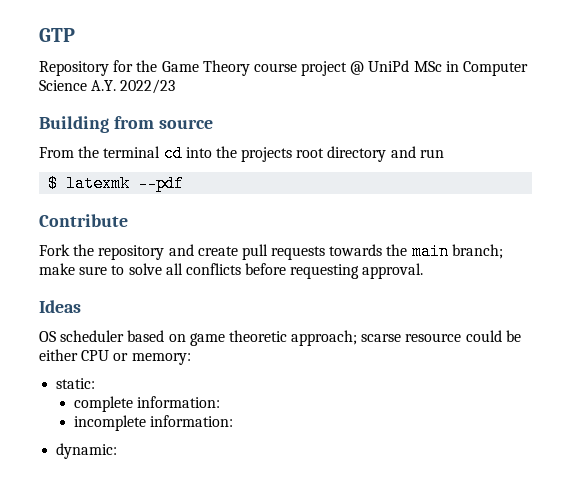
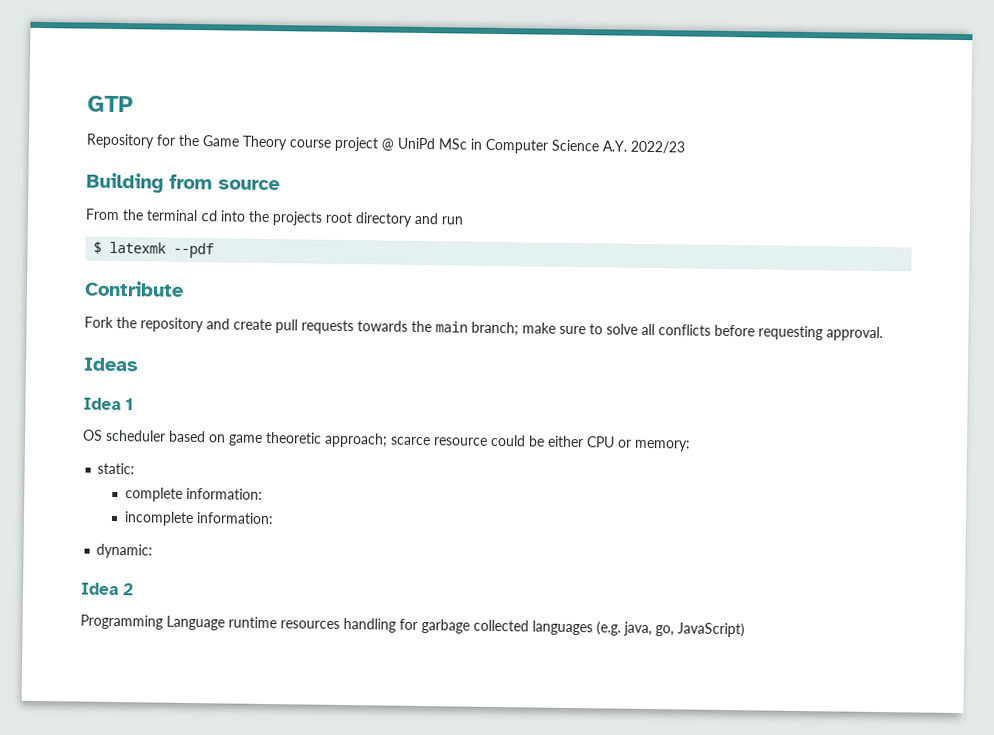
(81, 306) none -> [83,397,134,411] // Idea 1
[361,334,402,342] scarse -> [390,436,431,446] scarce
(118, 451) none -> [80,582,134,596] [80,614,745,638] // Idea 2 // Programming Language runtime resources handling for garbage collected languages (e.g. java, go, JavaScript)

